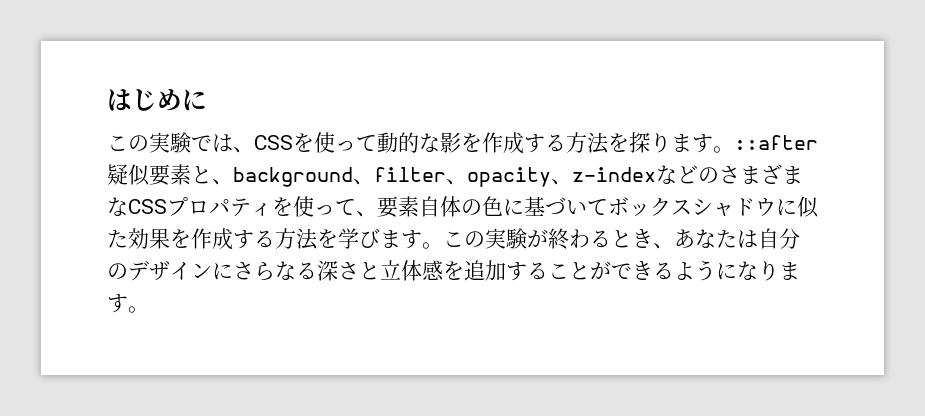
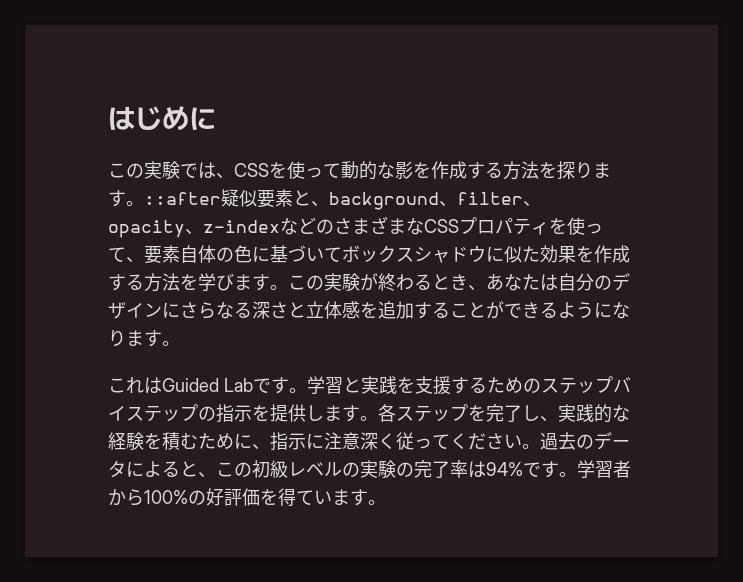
(149, 309) none -> [108,376,631,395] [108,404,630,423] [108,432,630,451] [108,460,631,479] [108,488,386,506] // これはGuided Labです。学習と実践を支援するためのステップバイステップの指示を提供します。各ステップを完了し、実践的な経験を積むために、指示に注意深く従ってください。過去のデータによると、この初級レベルの実験の完了率は94%です。学習者から100%の好評価を得ています。

